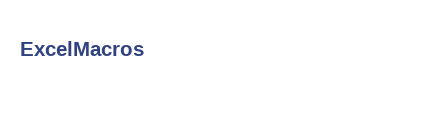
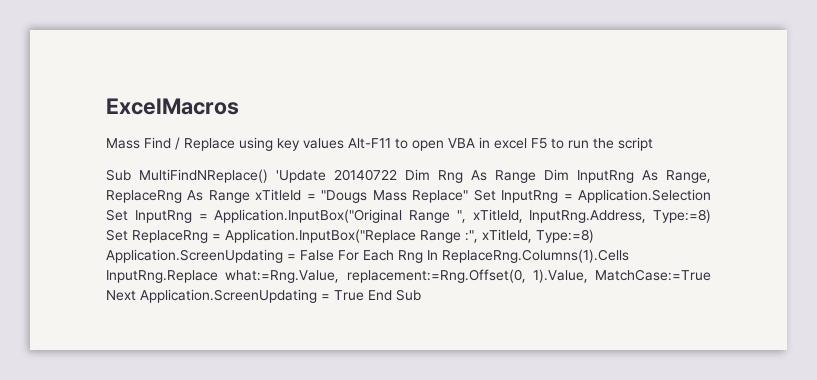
(144, 48) none -> [106,137,653,151] [106,169,711,183] [106,189,711,203] [106,209,711,223] [106,229,594,243] [106,249,629,263] [106,269,711,283] [106,289,421,303] // Mass Find / Replace using key values Alt-F11 to open VBA in excel F5 to run the script // Sub MultiFindNReplace() 'Update 20140722 Dim Rng As Range Dim InputRng As Range, ReplaceRng As Range xTitleId = "Dougs Mass Replace" Set InputRng = Application.Selection Set InputRng = Application.InputBox("Original Range ", xTitleId, InputRng.Address, Type:=8) Set ReplaceRng = Application.InputBox("Replace Range :", xTitleId, Type:=8) Application.ScreenUpdating = False For Each Rng In ReplaceRng.Columns(1).Cells InputRng.Replace what:=Rng.Value, replacement:=Rng.Offset(0, 1).Value, MatchCase:=True Next Application.ScreenUpdating = True End Sub

